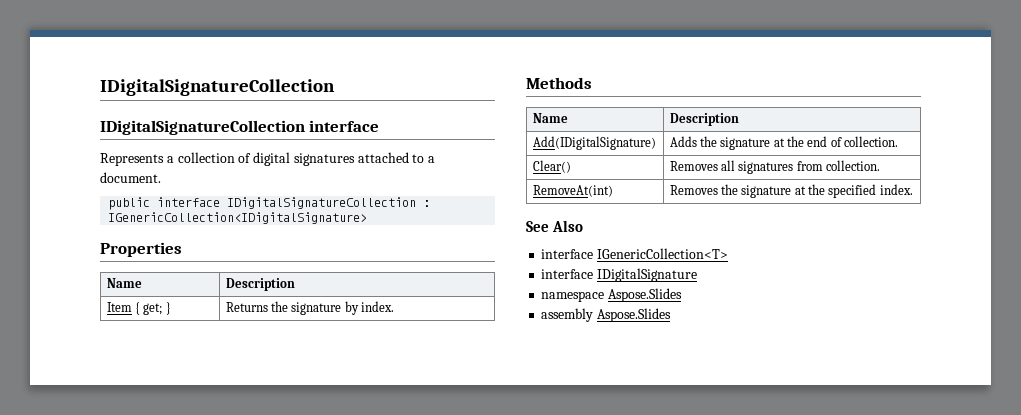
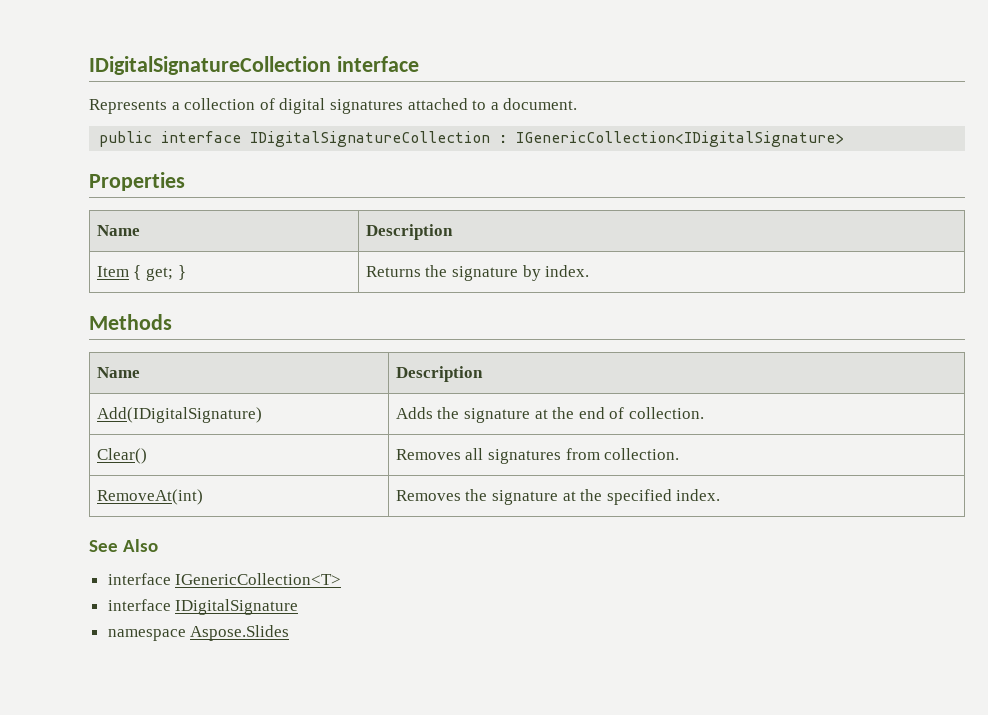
[100,79,335,96] [100,120,305,135] IDigitalSignatureCollection // IDigitalSignatureCollection -> [89,56,331,75] IDigitalSignatureCollection
[541,308,672,322] // assembly Aspose.Slides -> (290, 633) none

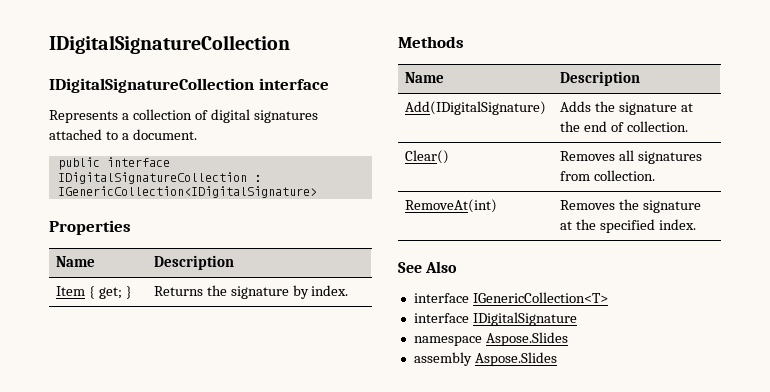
[89,56,331,75] IDigitalSignatureCollection -> [49,35,290,54] [49,78,254,93] IDigitalSignatureCollection // IDigitalSignatureCollection
(290, 633) none -> [413,352,557,366] // assembly Aspose.Slides

